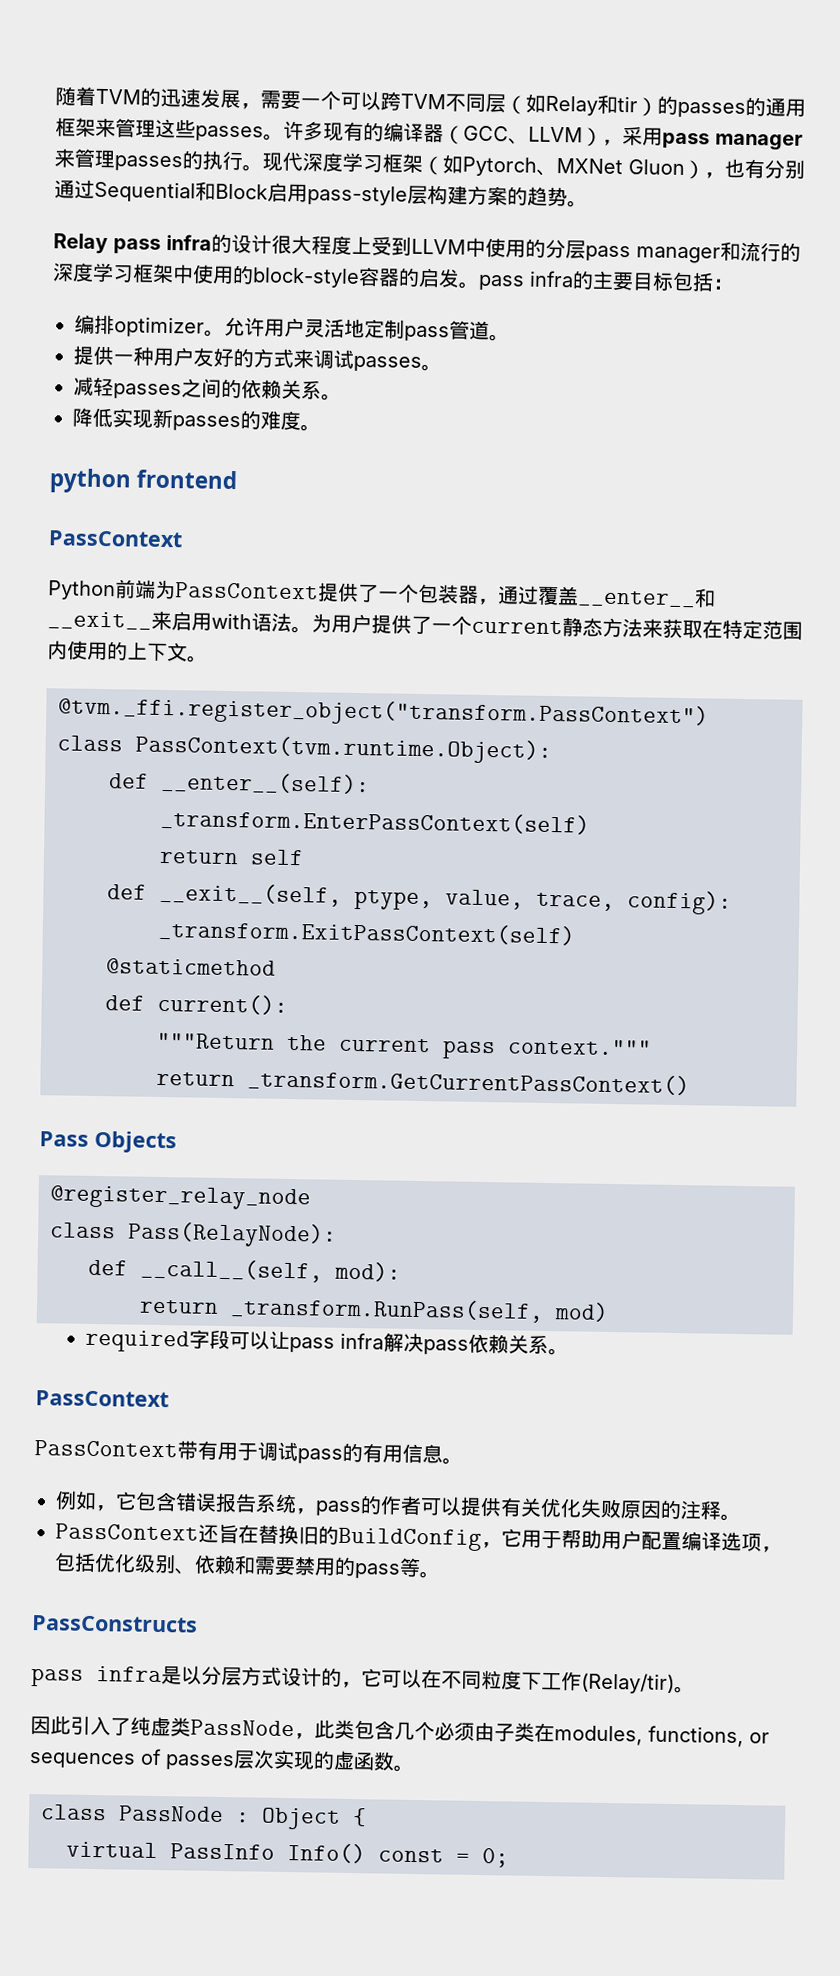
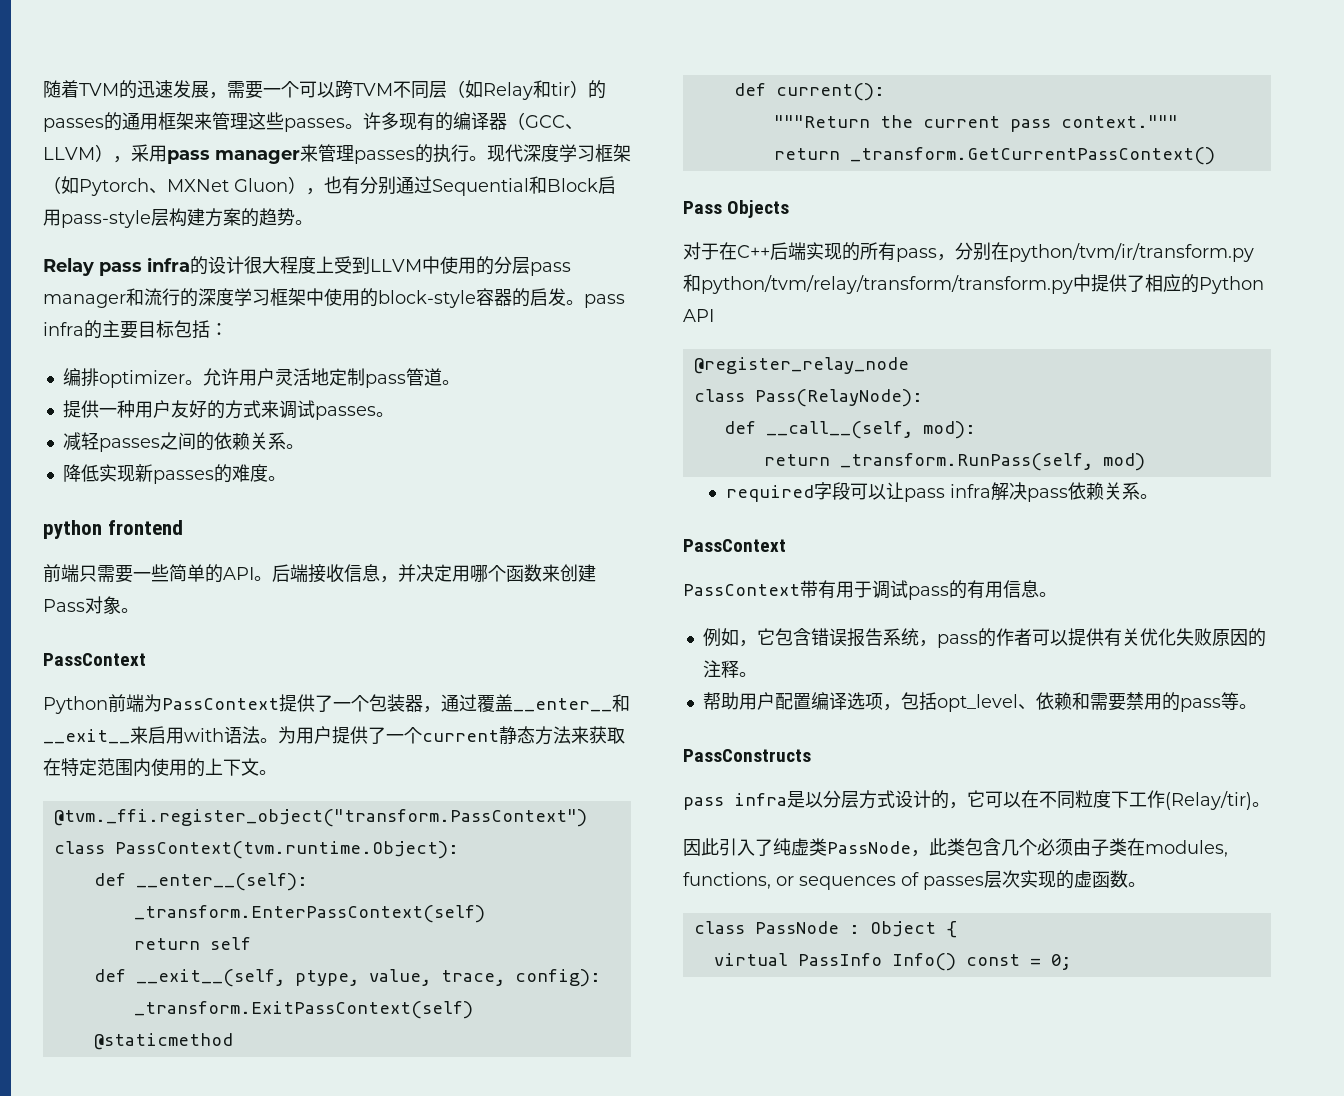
(239, 479) none -> [43,564,596,583] [43,596,139,614] // 前端只需要一些简单的API。后端接收信息，并决定用哪个函数来创建Pass对象。
(177, 1142) none -> [683,242,1254,262] [683,274,1264,294] [683,309,714,322] // 对于在C++后端实现的所有pass，分别在python/tvm/ir/transform.py和python/tvm/relay/transform/transform.py中提供了相应的Python API
[55,1523,562,1552] PassContext还旨在替换旧的BuildConfig，它用于 -> (757, 674) none
[94,1553,176,1574] 优化级别 -> [936,694,1018,712] opt_level

